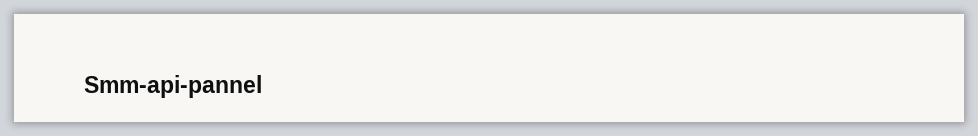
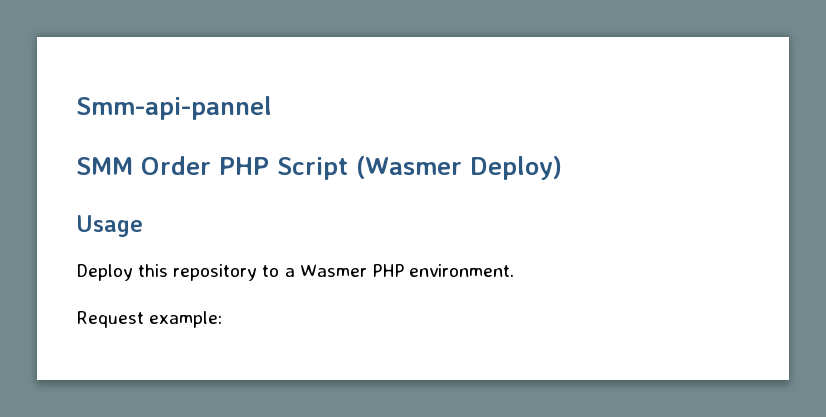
(262, 86) none -> [76,156,562,180] [76,215,143,237] [76,264,514,281] [76,311,223,328] // SMM Order PHP Script (Wasmer Deploy) // Usage // Deploy this repository to a Wasmer PHP environment. // Request example:

